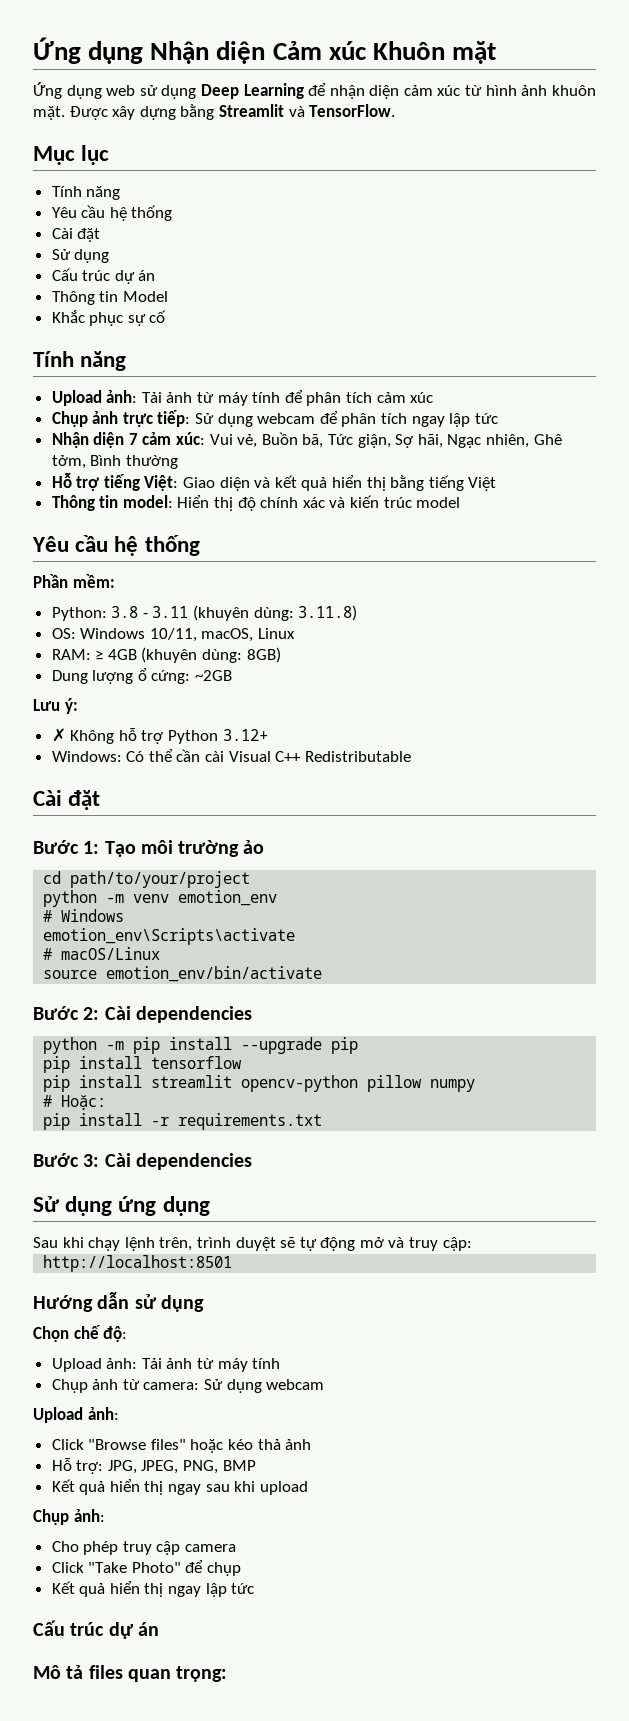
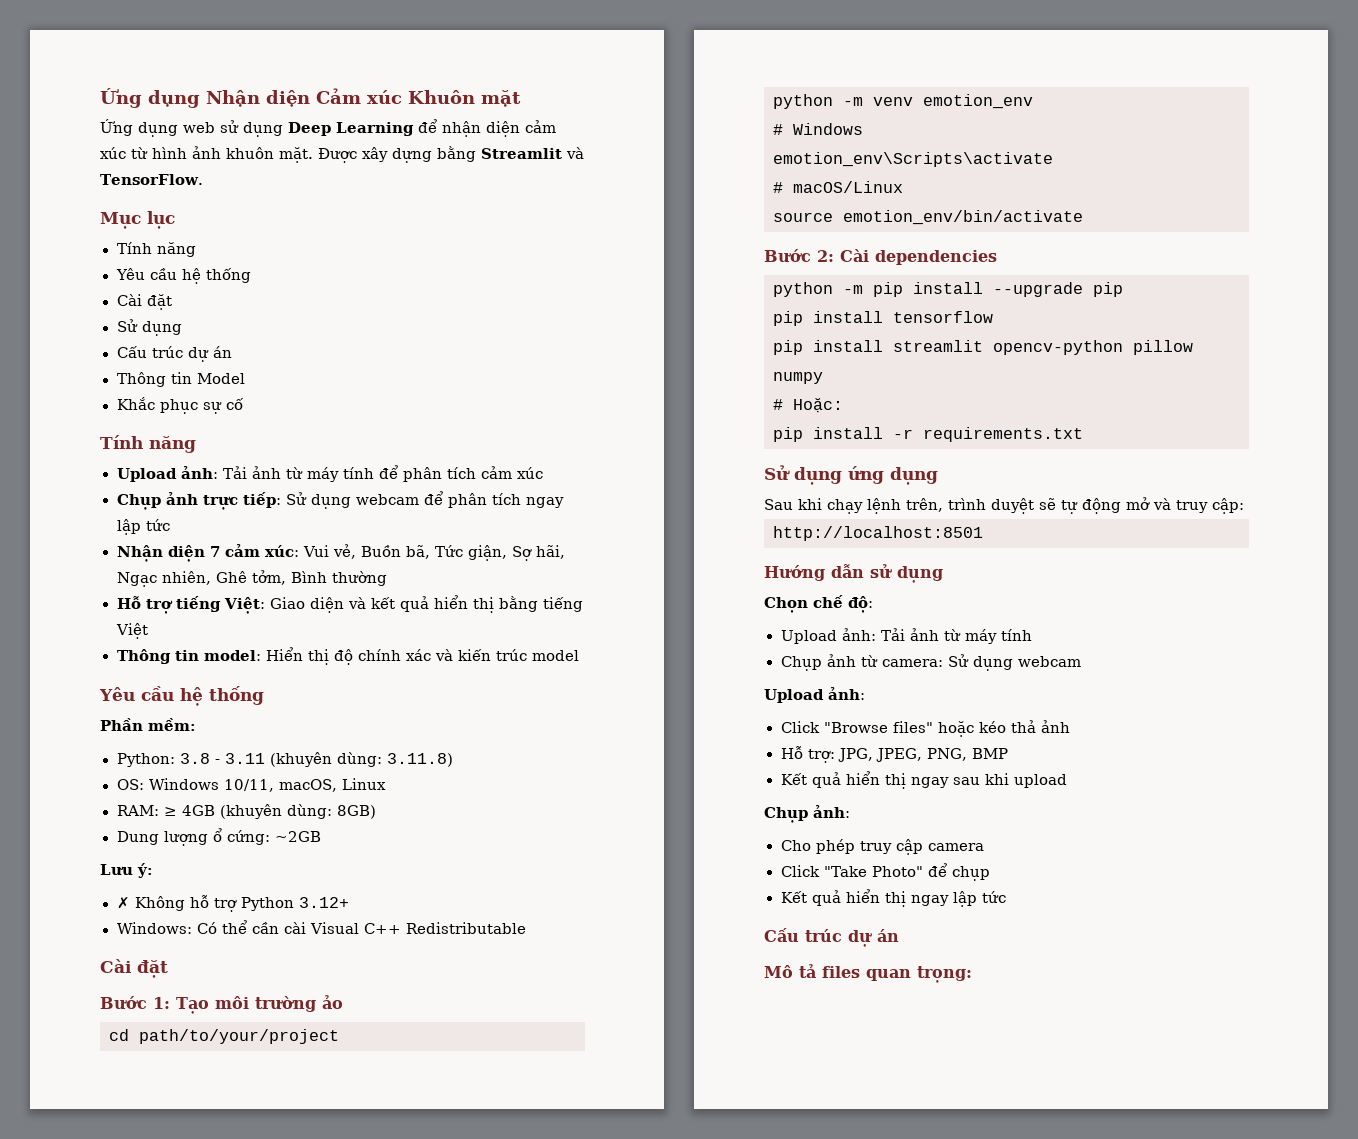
[33,1153,252,1170] // Bước 3: Cài dependencies -> (1083, 434) none

